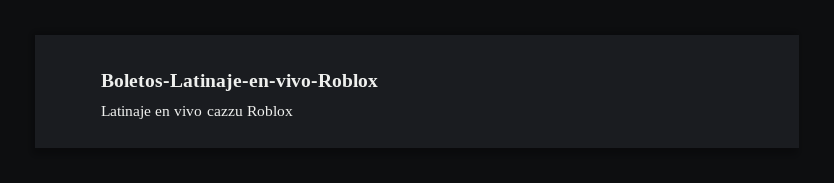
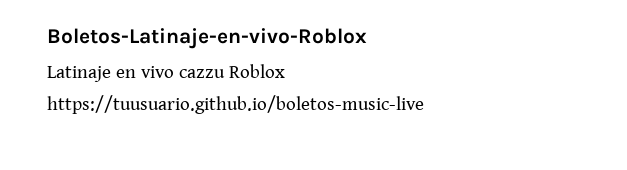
(293, 111) none -> [47,95,424,114] https://tuusuario.github.io/boletos-music-live

